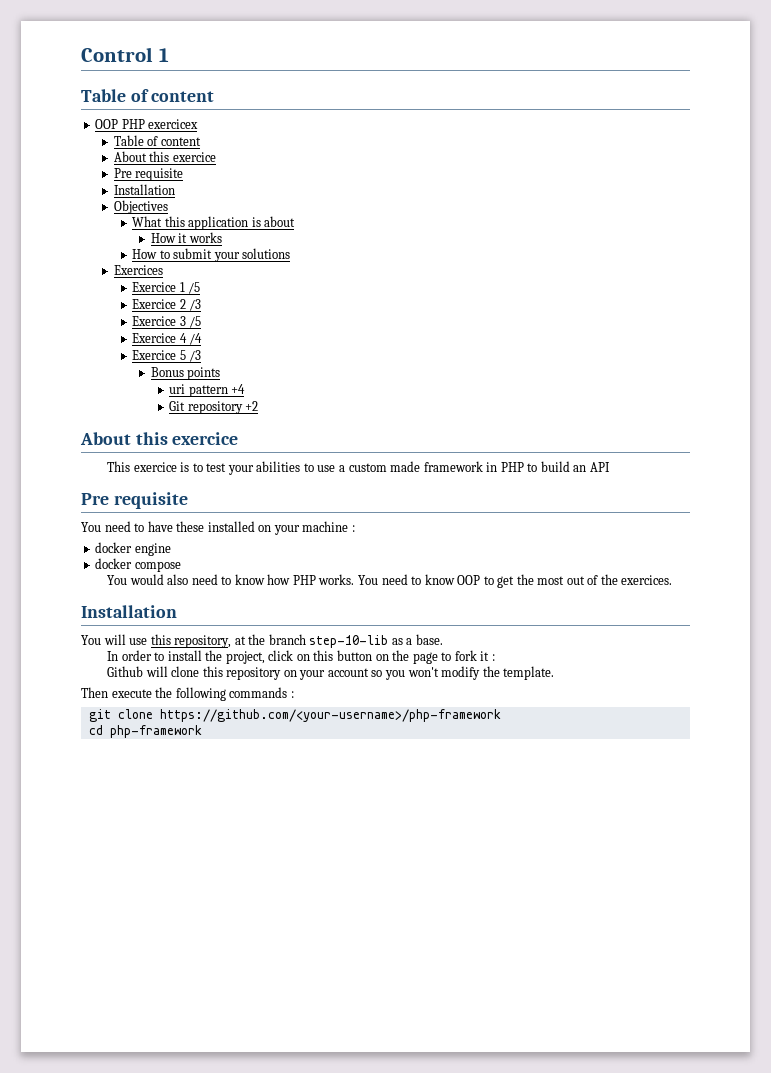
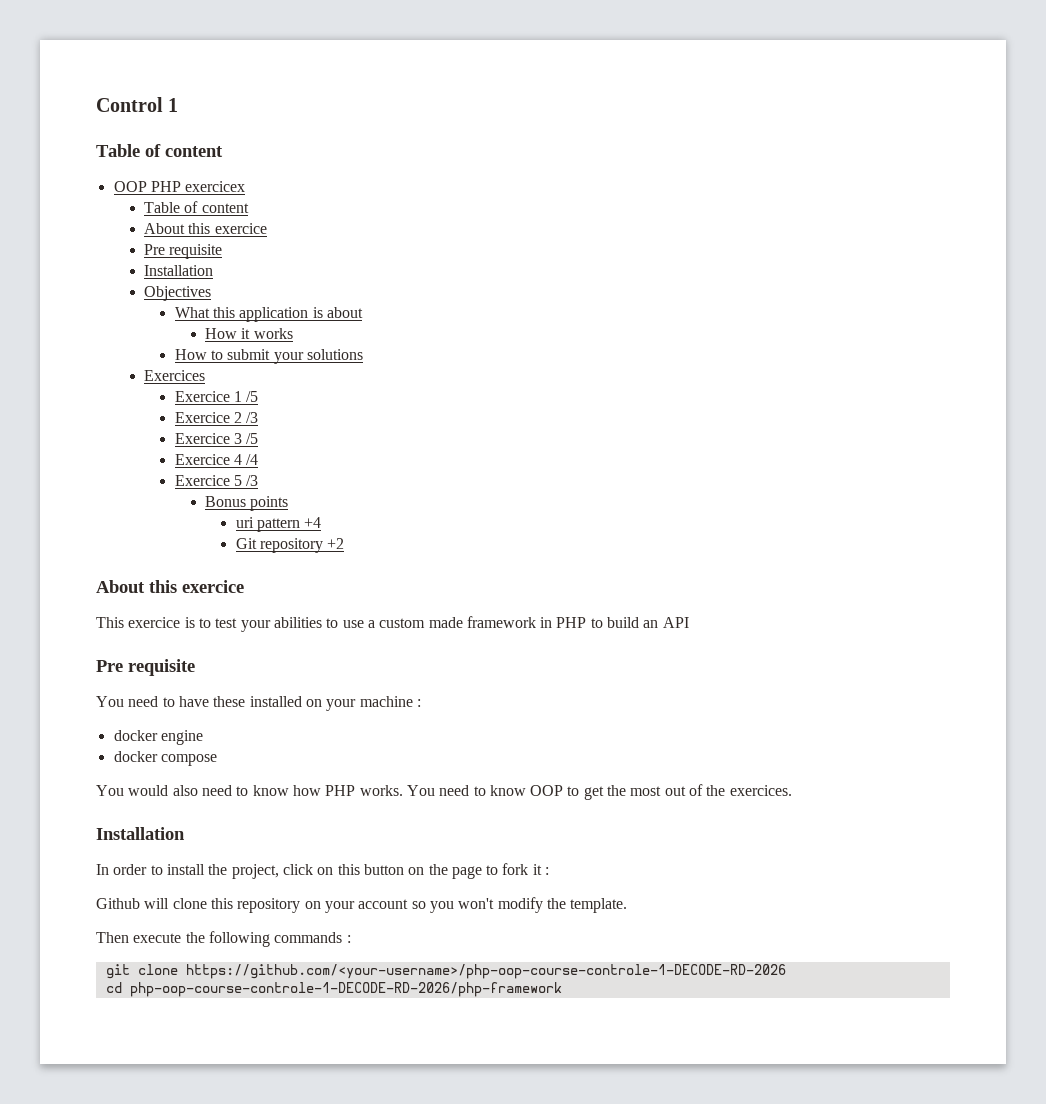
[81,634,443,648] // You will use this repository, at the branch step-10-lib as a base. -> (185, 833) none
[159,709,501,722] https://github.com/<your-username>/php-framework -> [185,964,786,979] https://github.com/<your-username>/php-oop-course-controle-1-DECODE-RD-2026
[109,725,202,738] php-framework -> [129,982,562,997] php-oop-course-controle-1-DECODE-RD-2026/php-framework

